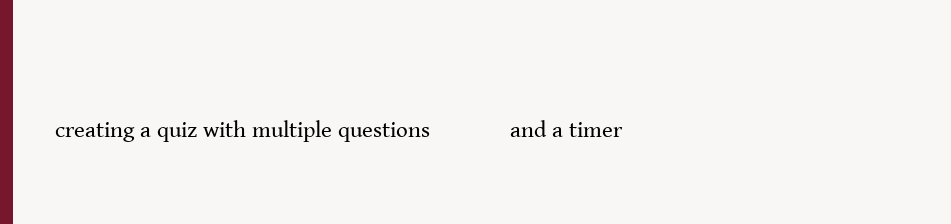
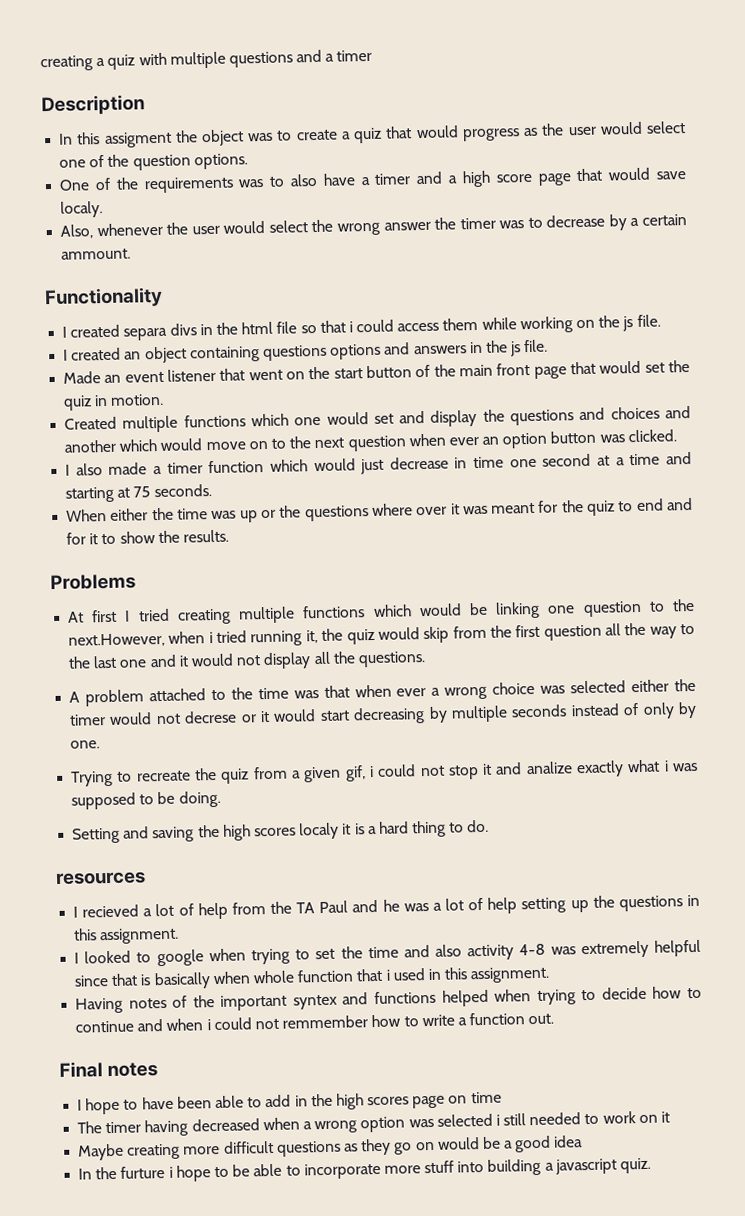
(624, 129) none -> [41,94,145,116] [59,121,687,148] [59,153,248,171] [59,167,687,194] [60,201,104,218] [60,214,687,239] [61,248,132,260] [44,286,163,309] [62,314,661,341] [63,339,549,364] [63,359,690,384] [63,393,165,411] [64,405,692,433] [64,429,677,453] [65,451,692,476] [65,484,212,503] [66,497,693,523] [66,529,229,545] [50,573,136,591] [68,598,696,625] [68,622,696,648] [68,651,426,670] [69,678,696,707] [69,701,697,726] [70,740,101,749] [71,759,698,787] [71,790,221,810] [72,819,490,844] [55,871,146,886] [73,894,700,920] [73,927,180,945] [74,939,701,967] [74,966,551,990] [75,986,702,1014] [75,1012,555,1033] [59,1061,159,1078] [77,1091,502,1115] [77,1111,671,1137] [78,1135,584,1161] [78,1157,652,1182] // Description // In this assigment the object was to create a quiz that would progress as the user would select one of the question options. // One of the requirements was to also have a timer and a high score page that would save localy. // Also, whenever the user would select the wrong answer the timer was to decrease by a certain ammount. // Functionality // I created separa divs in the html file so that i could access them while working on the js file. // I created an object containing questions options and answers in the js file. // Made an event listener that went on the start button of the main front page that would set the quiz in motion. // Created multiple functions which one would set and display the questions and choices and another which would move on to the next question when ever an option button was clicked. // I also made a timer function which would just decrease in time one second at a time and starting at 75 seconds. // When either the time was up or the questions where over it was meant for the quiz to end and for it to show the results. // Problems // At first I tried creating multiple functions which would be linking one question to the next.However, when i tried running it, the quiz would skip from the first question all the way to the last one and it would not display all the questions. // A problem attached to the time was that when ever a wrong choice was selected either the timer would not decrese or it would start decreasing by multiple seconds instead of only by one. // Trying to recreate the quiz from a given gif, i could not stop it and analize exactly what i was supposed to be doing. // Setting and saving the high scores localy it is a hard thing to do. // resources // I recieved a lot of help from the TA Paul and he was a lot of help setting up the questions in this assignment. // I looked to google when trying to set the time and also activity 4-8 was extremely helpful since that is basically when whole function that i used in this assignment. // Having notes of the important syntex and functions helped when trying to decide how to continue and when i could not remmember how to write a function out. // Final notes // I hope to have been able to add in the high scores page on time // The timer having decreased when a wrong option was selected i still needed to work on it // Maybe creating more difficult questions as they go on would be a good idea // In the furture i hope to be able to incorporate more stuff into building a javascript quiz.

